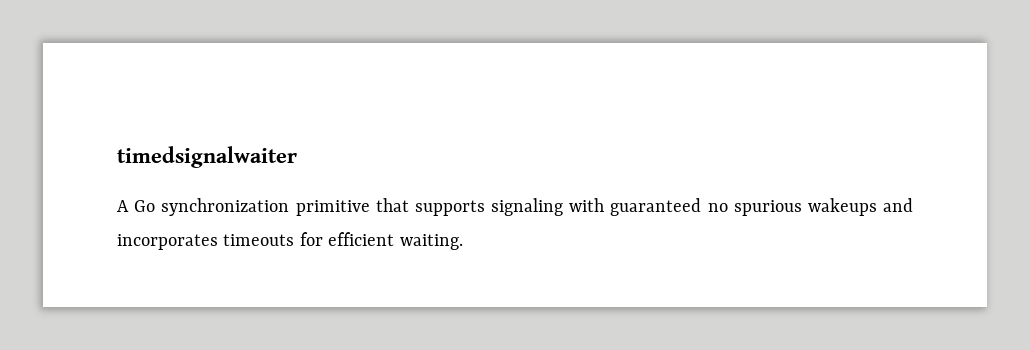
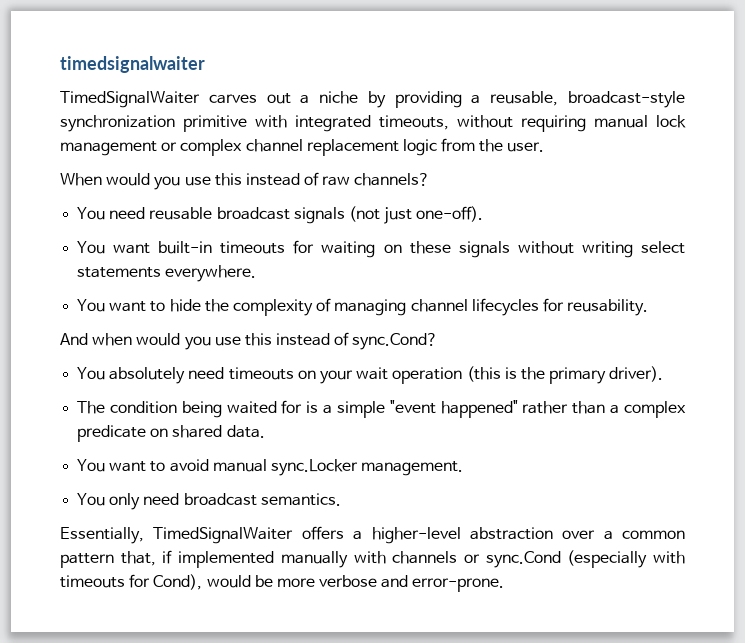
[117,198,913,216] [117,232,463,250] A Go synchronization primitive that supports signaling with guaranteed no spurious wakeups and incorporates timeouts for efficient waiting. -> [60,91,685,108] [60,115,686,132] [60,138,545,156] [60,172,431,190] [77,206,484,224] [77,240,685,258] [77,265,257,282] [77,298,649,316] [60,332,439,350] [77,366,664,384] [77,400,687,418] [77,425,265,442] [77,459,464,476] [77,493,341,510] [60,526,685,544] [60,550,685,568] [60,574,505,592] TimedSignalWaiter carves out a niche by providing a reusable, broadcast-style synchronization primitive with integrated timeouts, without requiring manual lock management or complex channel replacement logic from the user. // When would you use this instead of raw channels? // You need reusable broadcast signals (not just one-off). // You want built-in timeouts for waiting on these signals without writing select statements everywhere. // You want to hide the complexity of managing channel lifecycles for reusability. // And when would you use this instead of sync.Cond? // You absolutely need timeouts on your wait operation (this is the primary driver). // The condition being waited for is a simple "event happened" rather than a complex predicate on shared data. // You want to avoid manual sync.Locker management. // You only need broadcast semantics. // Essentially, TimedSignalWaiter offers a higher-level abstraction over a common pattern that, if implemented manually with channels or sync.Cond (especially with timeouts for Cond), would be more verbose and error-prone.

